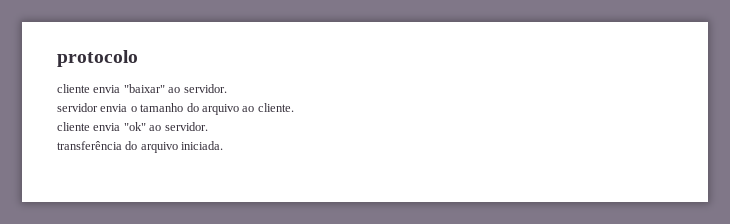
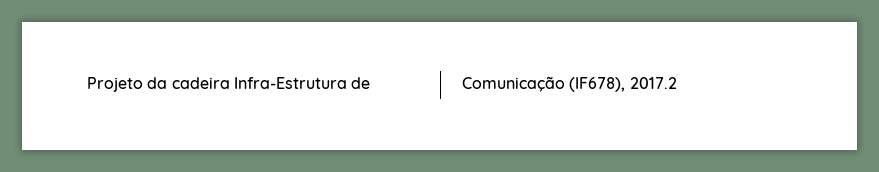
[57,50,138,67] [57,84,227,93] [57,103,294,115] [57,122,208,131] [57,141,224,153] protocolo // cliente envia "baixar" ao servidor. // servidor envia o tamanho do arquivo ao cliente. // cliente envia "ok" ao servidor. // transferência do arquivo iniciada. -> [87,76,677,92] Projeto da cadeira Infra-Estrutura de Comunicação (IF678), 2017.2

